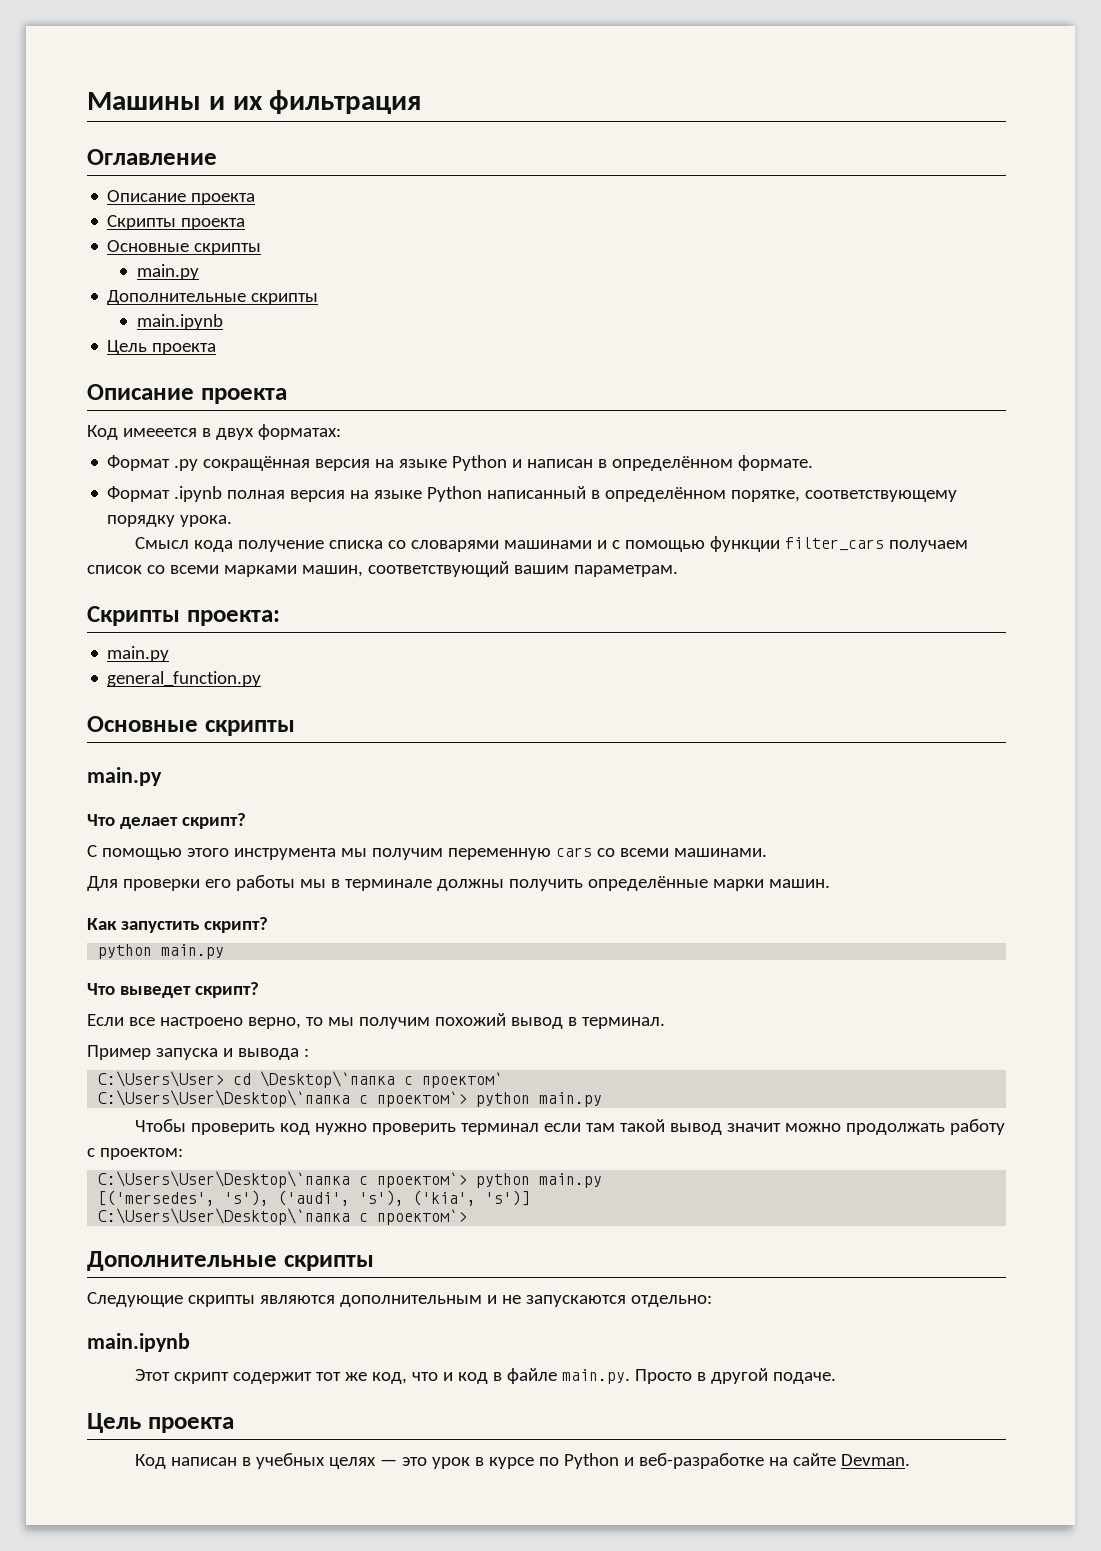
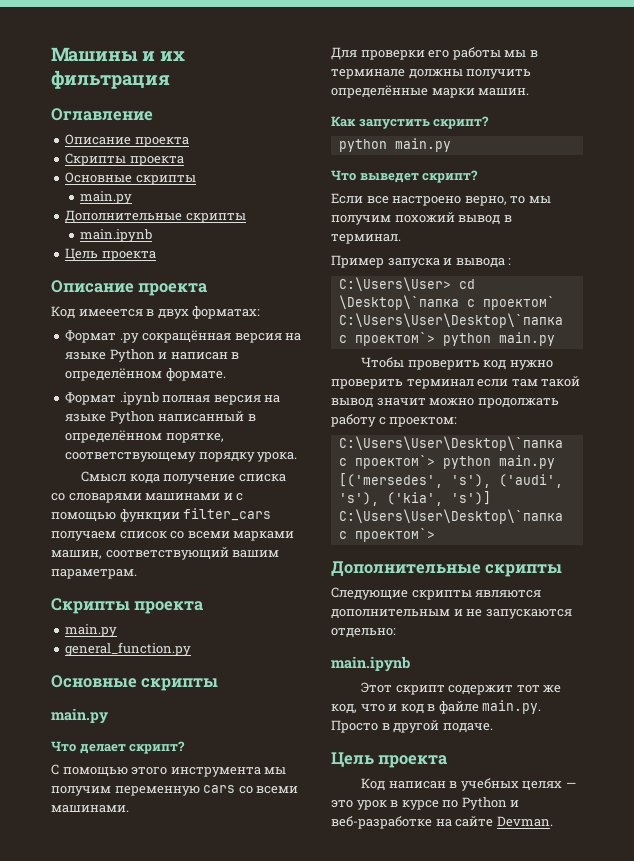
[186,610,280,626] проекта: -> [134,601,204,614] проекта

